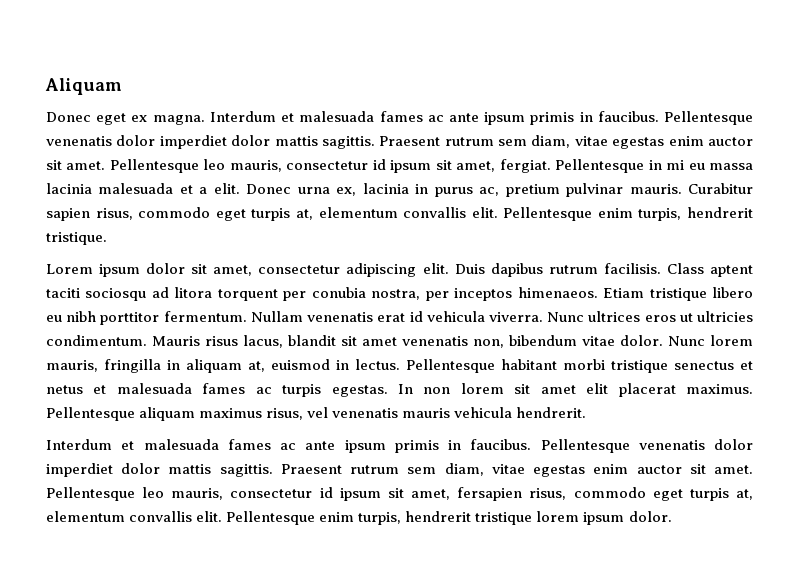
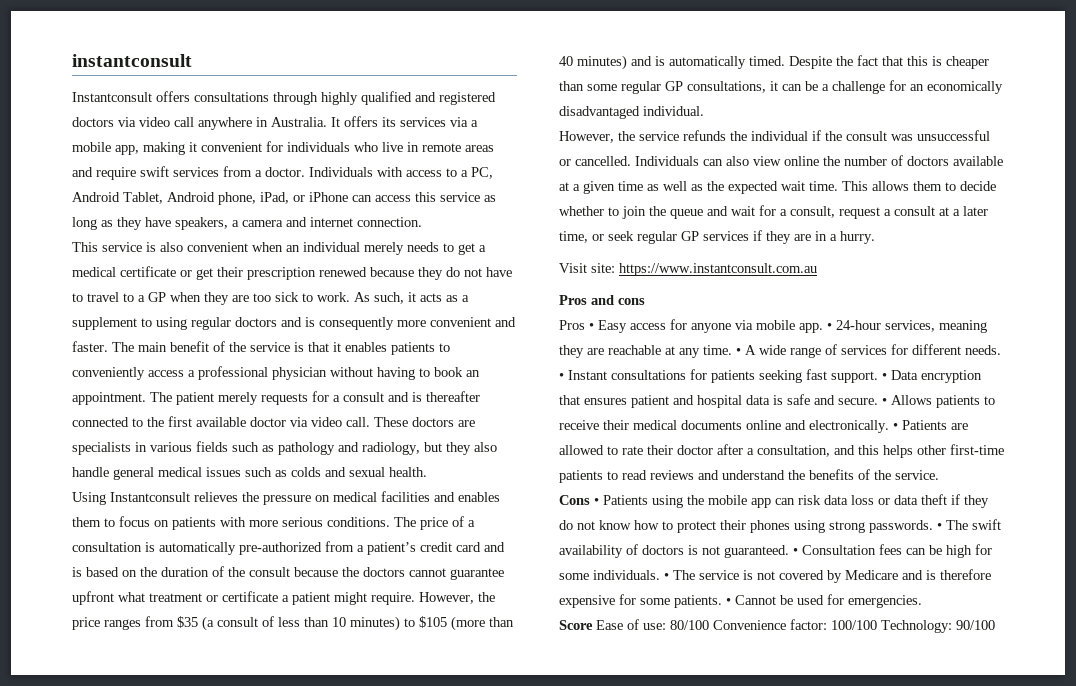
[45,78,122,95] [46,111,753,125] [46,135,753,149] [46,159,753,173] [46,183,753,197] [46,207,754,221] [46,232,107,245] [46,263,754,277] [46,287,753,301] [46,311,753,325] [46,335,753,348] [46,359,753,373] [46,383,754,397] [46,407,587,421] [46,439,753,453] [46,463,754,477] [46,487,753,501] [46,511,672,525] Aliquam // Donec eget ex magna. Interdum et malesuada fames ac ante ipsum primis in faucibus. Pellentesque venenatis dolor imperdiet dolor mattis sagittis. Praesent rutrum sem diam, vitae egestas enim auctor sit amet. Pellentesque leo mauris, consectetur id ipsum sit amet, fergiat. Pellentesque in mi eu massa lacinia malesuada et a elit. Donec urna ex, lacinia in purus ac, pretium pulvinar mauris. Curabitur sapien risus, commodo eget turpis at, elementum convallis elit. Pellentesque enim turpis, hendrerit tristique. // Lorem ipsum dolor sit amet, consectetur adipiscing elit. Duis dapibus rutrum facilisis. Class aptent taciti sociosqu ad litora torquent per conubia nostra, per inceptos himenaeos. Etiam tristique libero eu nibh porttitor fermentum. Nullam venenatis erat id vehicula viverra. Nunc ultrices eros ut ultricies condimentum. Mauris risus lacus, blandit sit amet venenatis non, bibendum vitae dolor. Nunc lorem mauris, fringilla in aliquam at, euismod in lectus. Pellentesque habitant morbi tristique senectus et netus et malesuada fames ac turpis egestas. In non lorem sit amet elit placerat maximus. Pellentesque aliquam maximus risus, vel venenatis mauris vehicula hendrerit. // Interdum et malesuada fames ac ante ipsum primis in faucibus. Pellentesque venenatis dolor imperdiet dolor mattis sagittis. Praesent rutrum sem diam, vitae egestas enim auctor sit amet. Pellentesque leo mauris, consectetur id ipsum sit amet, fersapien risus, commodo eget turpis at, elementum convallis elit. Pellentesque enim turpis, hendrerit tristique lorem ipsum dolor. -> [72,54,192,67] [72,91,496,105] [72,116,478,130] [72,141,494,155] [72,166,493,180] [72,192,496,205] [72,217,422,230] [72,242,486,255] [72,266,512,280] [72,292,469,305] [72,317,516,330] [72,341,450,355] [72,366,480,380] [72,391,480,405] [72,416,475,427] [72,441,497,455] [72,467,427,480] [72,491,500,505] [72,516,475,530] [72,541,505,555] [72,566,504,580] [72,591,495,605] [72,616,514,631] [559,55,989,70] [559,80,1003,94] [559,106,704,119] [559,130,990,143] [559,155,1003,166] [559,181,996,194] [559,205,988,219] [559,230,875,244] [559,263,817,276] [559,295,645,305] [559,319,987,333] [559,344,1001,358] [559,369,982,383] [559,394,995,408] [559,420,968,433] [559,444,1004,458] [559,469,939,483] [559,494,989,508] [559,519,1001,533] [559,544,992,558] [559,569,991,583] [559,594,922,608] [559,619,995,633] instantconsult // Instantconsult offers consultations through highly qualified and registered doctors via video call anywhere in Australia. It offers its services via a mobile app, making it convenient for individuals who live in remote areas and require swift services from a doctor. Individuals with access to a PC, Android Tablet, Android phone, iPad, or iPhone can access this service as long as they have speakers, a camera and internet connection. // This service is also convenient when an individual merely needs to get a medical certificate or get their prescription renewed because they do not have to travel to a GP when they are too sick to work. As such, it acts as a supplement to using regular doctors and is consequently more convenient and faster. The main benefit of the service is that it enables patients to conveniently access a professional physician without having to book an appointment. The patient merely requests for a consult and is thereafter connected to the first available doctor via video call. These doctors are specialists in various fields such as pathology and radiology, but they also handle general medical issues such as colds and sexual health. // Using Instantconsult relieves the pressure on medical facilities and enables them to focus on patients with more serious conditions. The price of a consultation is automatically pre-authorized from a patient’s credit card and is based on the duration of the consult because the doctors cannot guarantee upfront what treatment or certificate a patient might require. However, the price ranges from $35 (a consult of less than 10 minutes) to $105 (more than 40 minutes) and is automatically timed. Despite the fact that this is cheaper than some regular GP consultations, it can be a challenge for an economically disadvantaged individual. // However, the service refunds the individual if the consult was unsuccessful or cancelled. Individuals can also view online the number of doctors available at a given time as well as the expected wait time. This allows them to decide whether to join the queue and wait for a consult, request a consult at a later time, or seek regular GP services if they are in a hurry. // Visit site: https://www.instantconsult.com.au // Pros and cons // Pros • Easy access for anyone via mobile app. • 24-hour services, meaning they are reachable at any time. • A wide range of services for different needs. • Instant consultations for patients seeking fast support. • Data encryption that ensures patient and hospital data is safe and secure. • Allows patients to receive their medical documents online and electronically. • Patients are allowed to rate their doctor after a consultation, and this helps other first-time patients to read reviews and understand the benefits of the service. // Cons • Patients using the mobile app can risk data loss or data theft if they do not know how to protect their phones using strong passwords. • The swift availability of doctors is not guaranteed. • Consultation fees can be high for some individuals. • The service is not covered by Medicare and is therefore expensive for some patients. • Cannot be used for emergencies. // Score Ease of use: 80/100 Convenience factor: 100/100 Technology: 90/100

